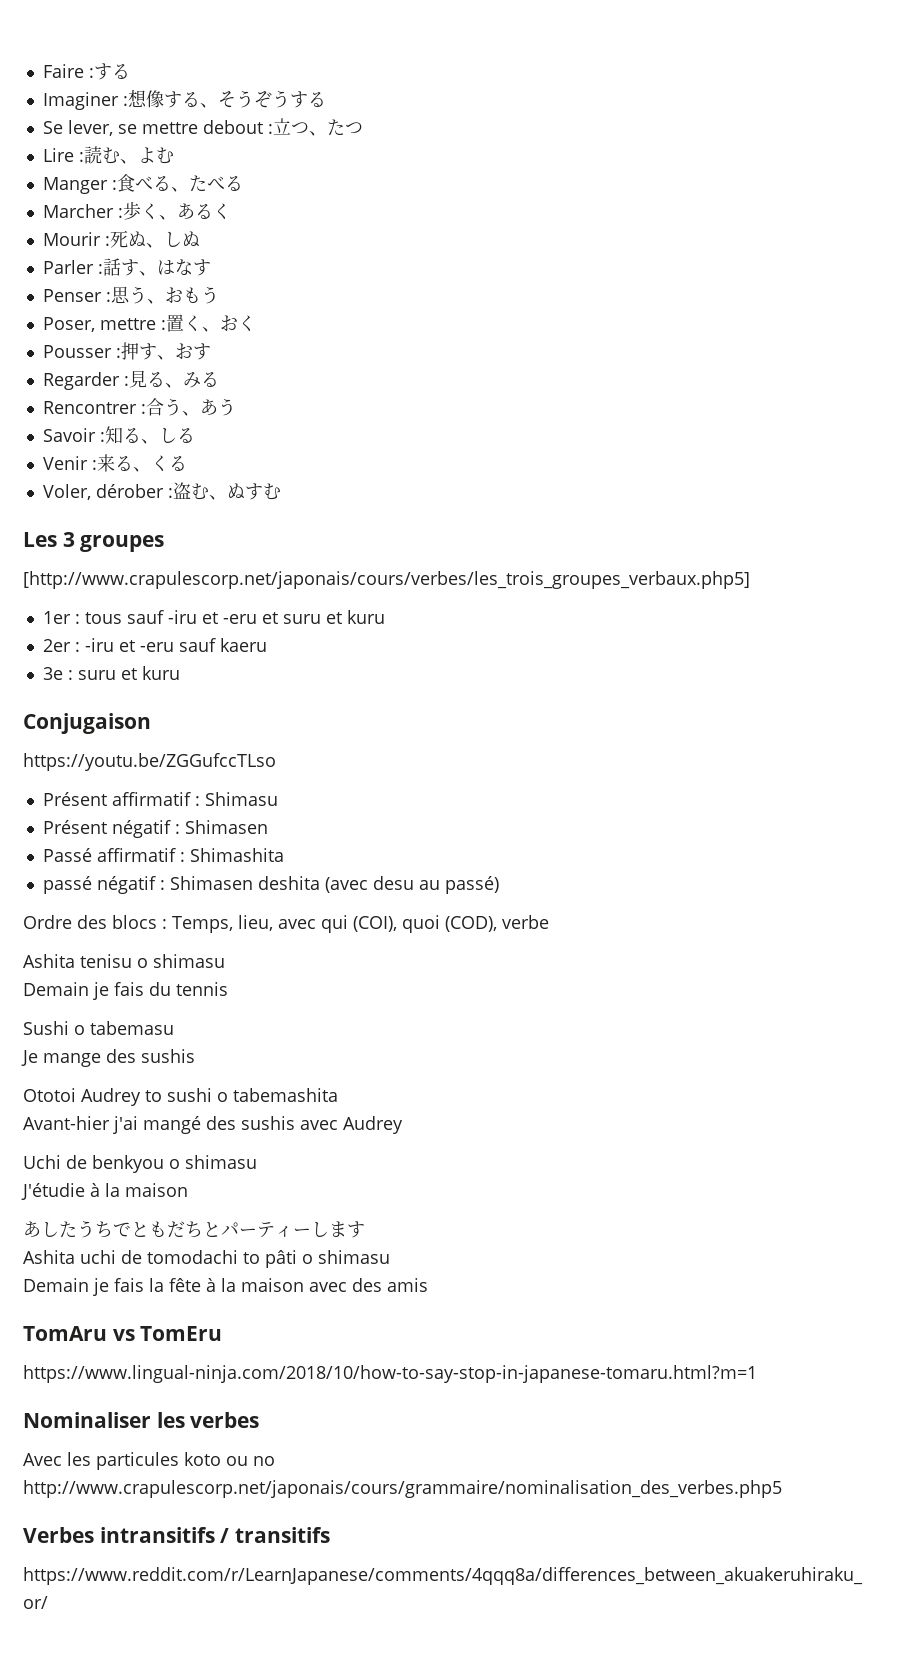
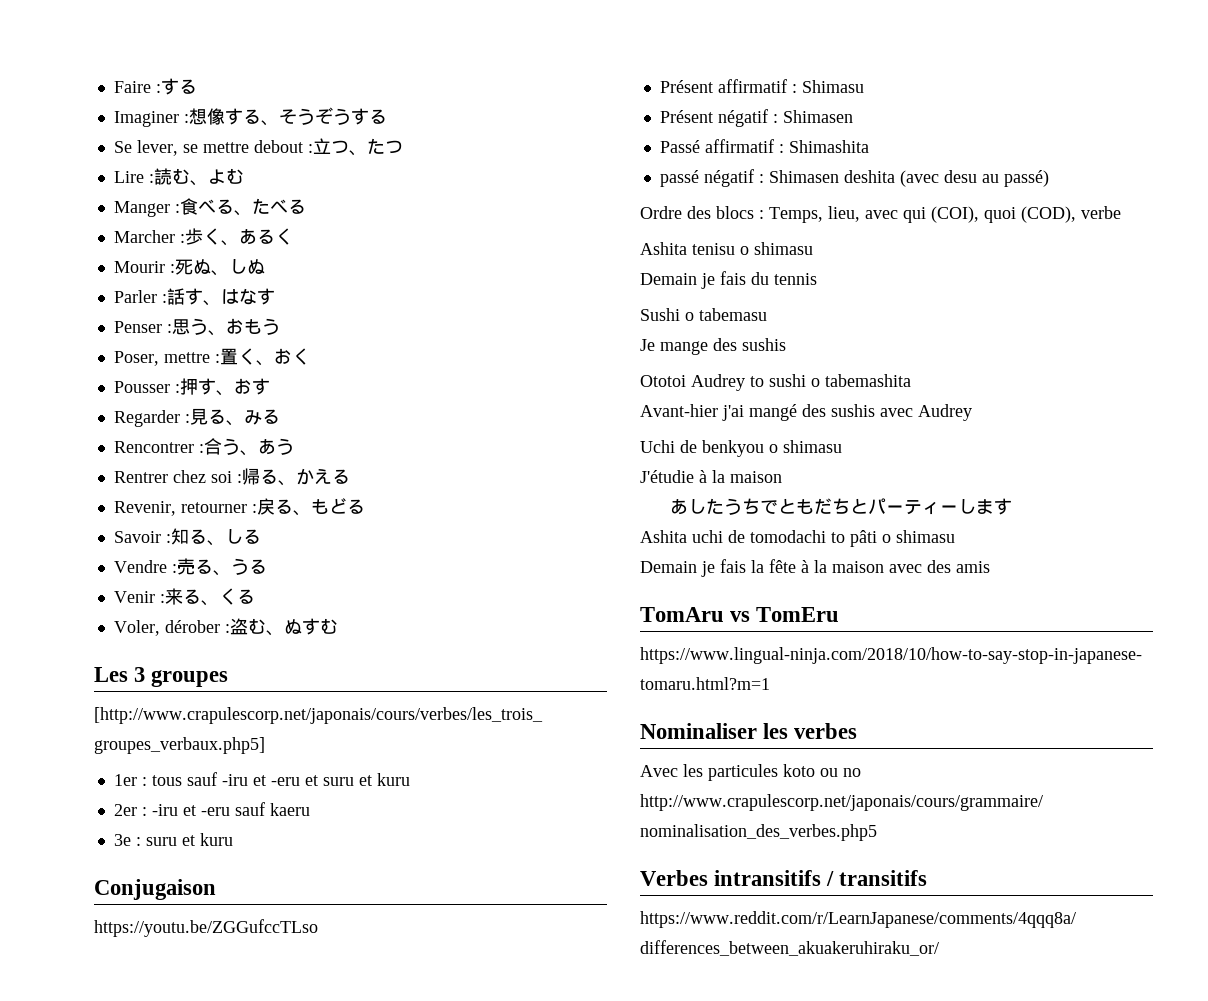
(236, 407) none -> [113,468,350,486] [113,498,365,516] // Rentrer chez soi :帰る、かえる // Revenir, retourner :戻る、もどる
(195, 435) none -> [113,558,267,576] // Vendre :売る、うる

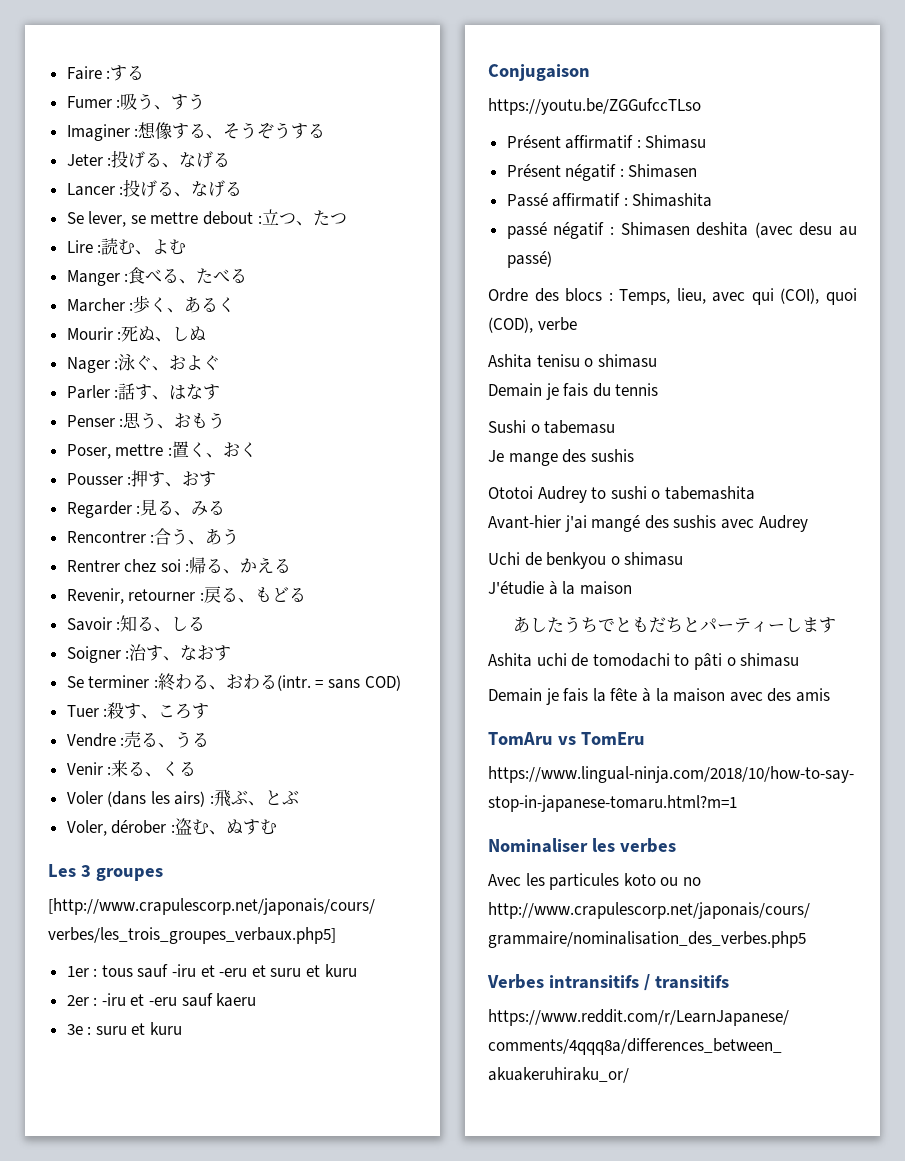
(197, 86) none -> [66,93,206,110] // Fumer :吸う、すう
(387, 116) none -> [66,150,231,168] [66,179,243,197] // Jeter :投げる、なげる // Lancer :投げる、なげる
(265, 266) none -> [66,354,221,373] // Nager :泳ぐ、およぐ
(261, 536) none -> [66,644,232,663] [66,673,401,691] [66,702,210,719] // Soigner :治す、なおす // Se terminer :終わる、おわる(intr. = sans COD) // Tuer :殺す、ころす
(255, 596) none -> [66,789,300,807] // Voler (dans les airs) :飛ぶ、とぶ

